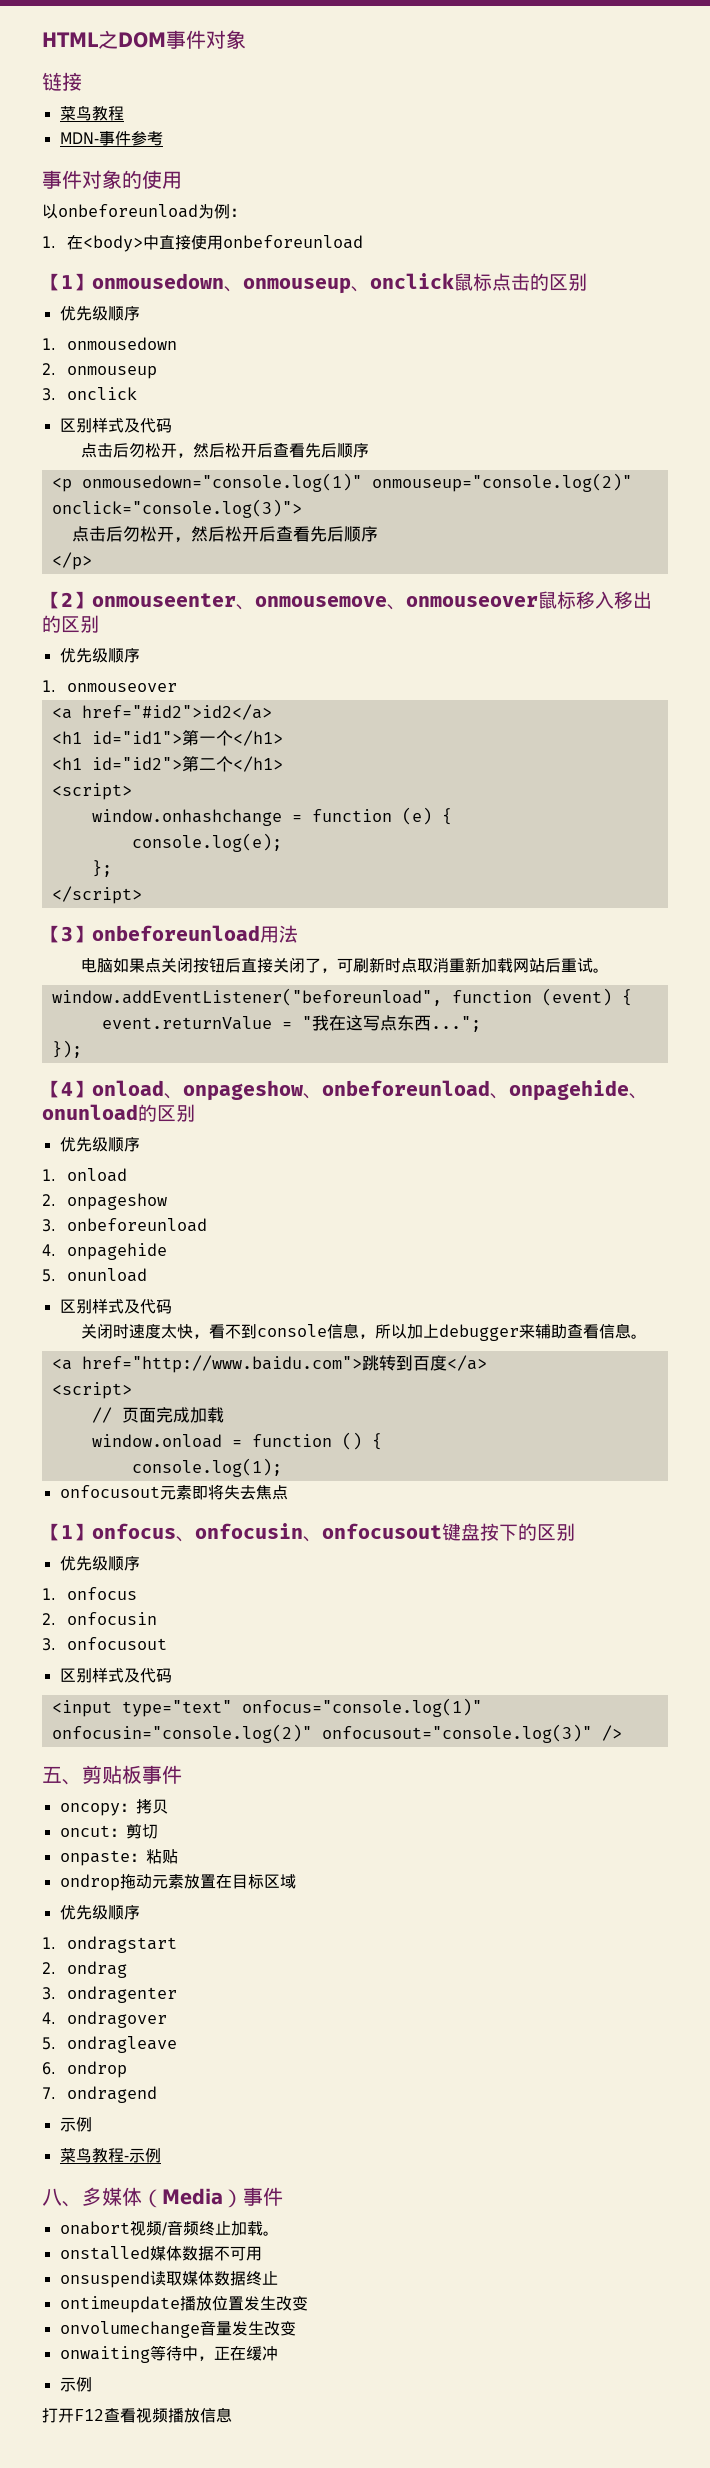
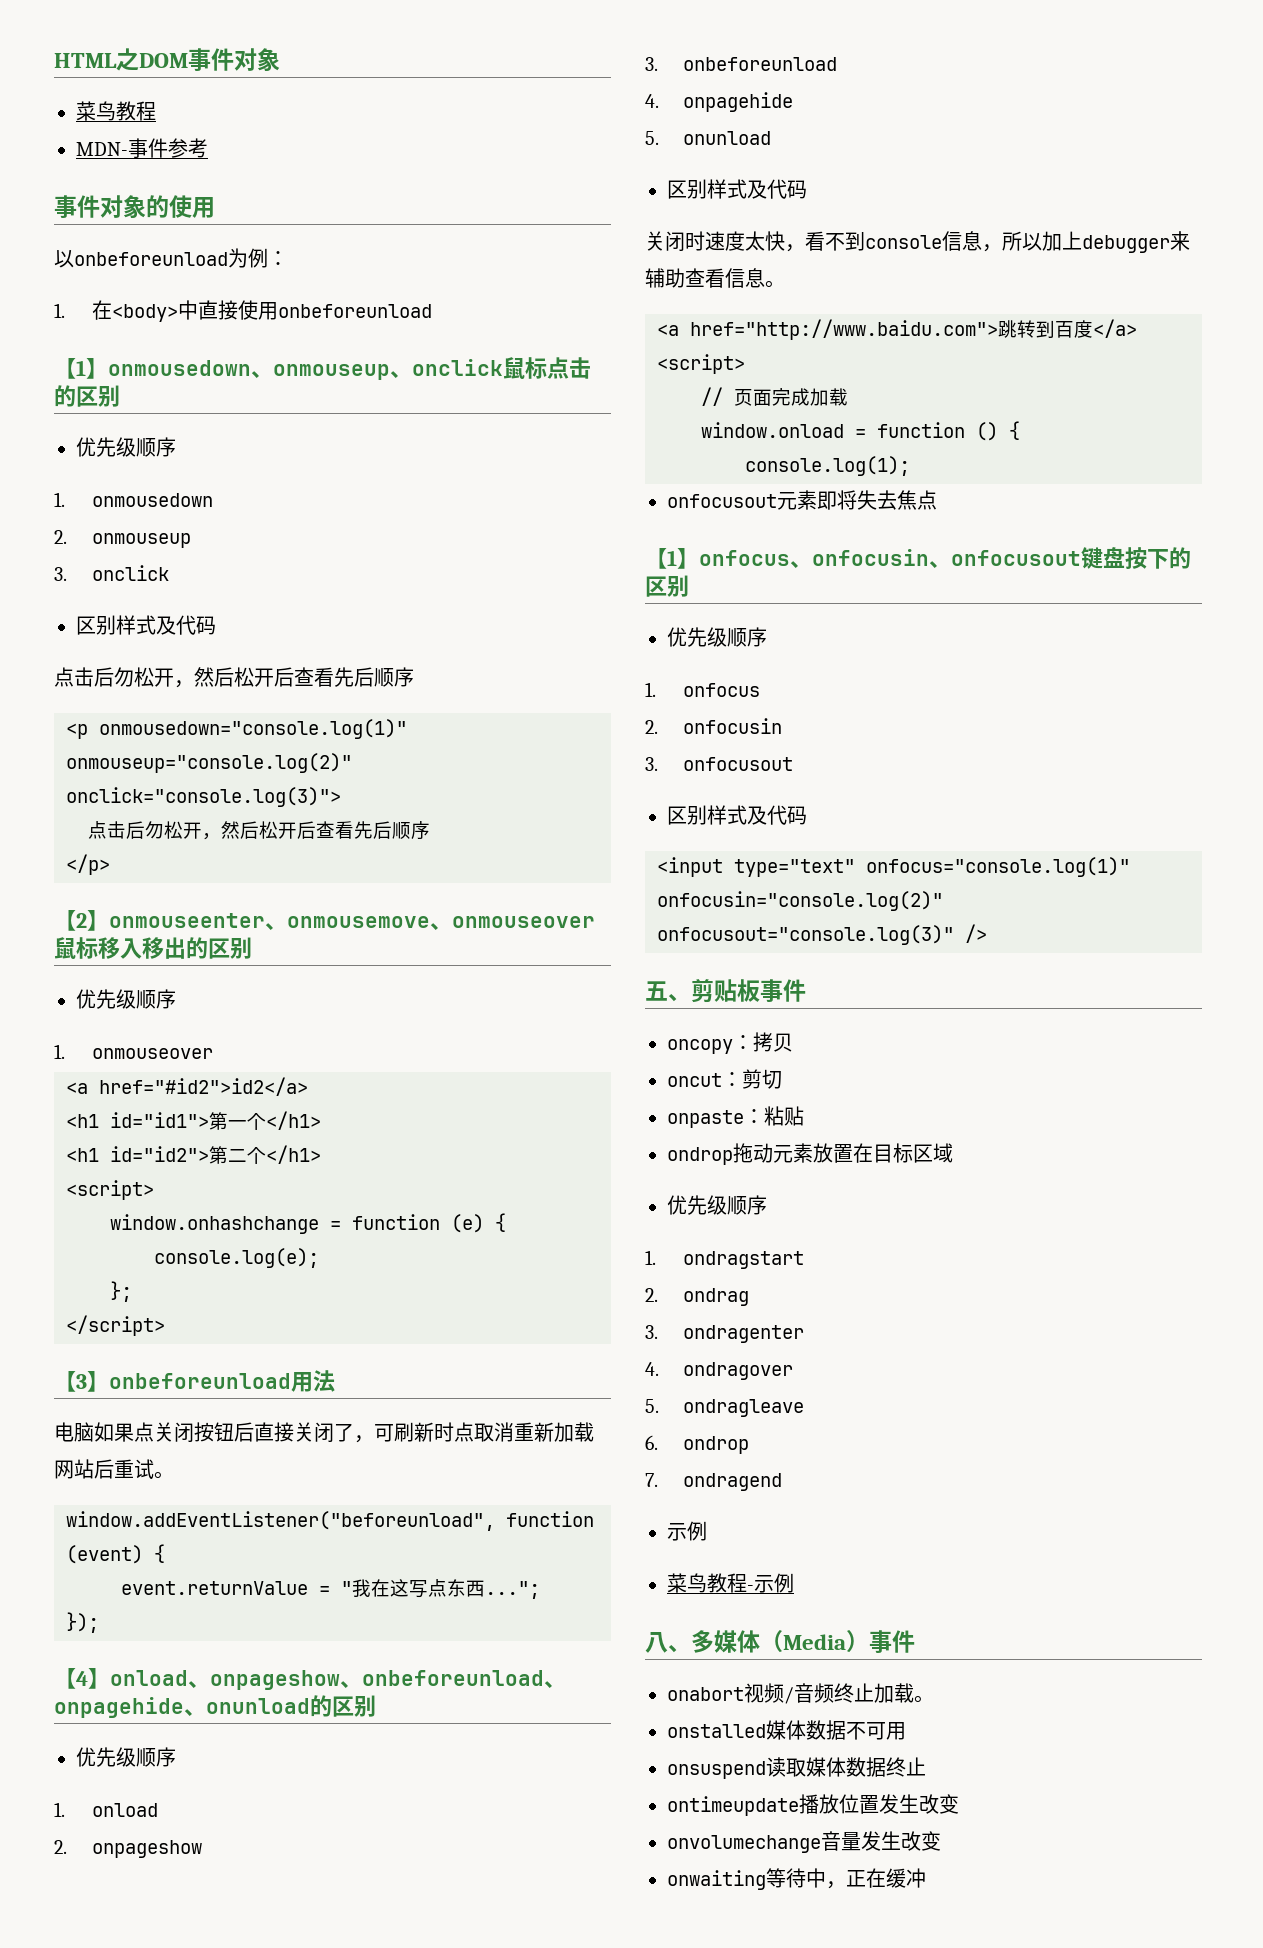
[42,72,82,91] // 链接 -> (280, 59) none
[59,2377,92,2392] [42,2407,232,2423] // 示例 // 打开F12查看视频播放信息 -> (926, 1878) none

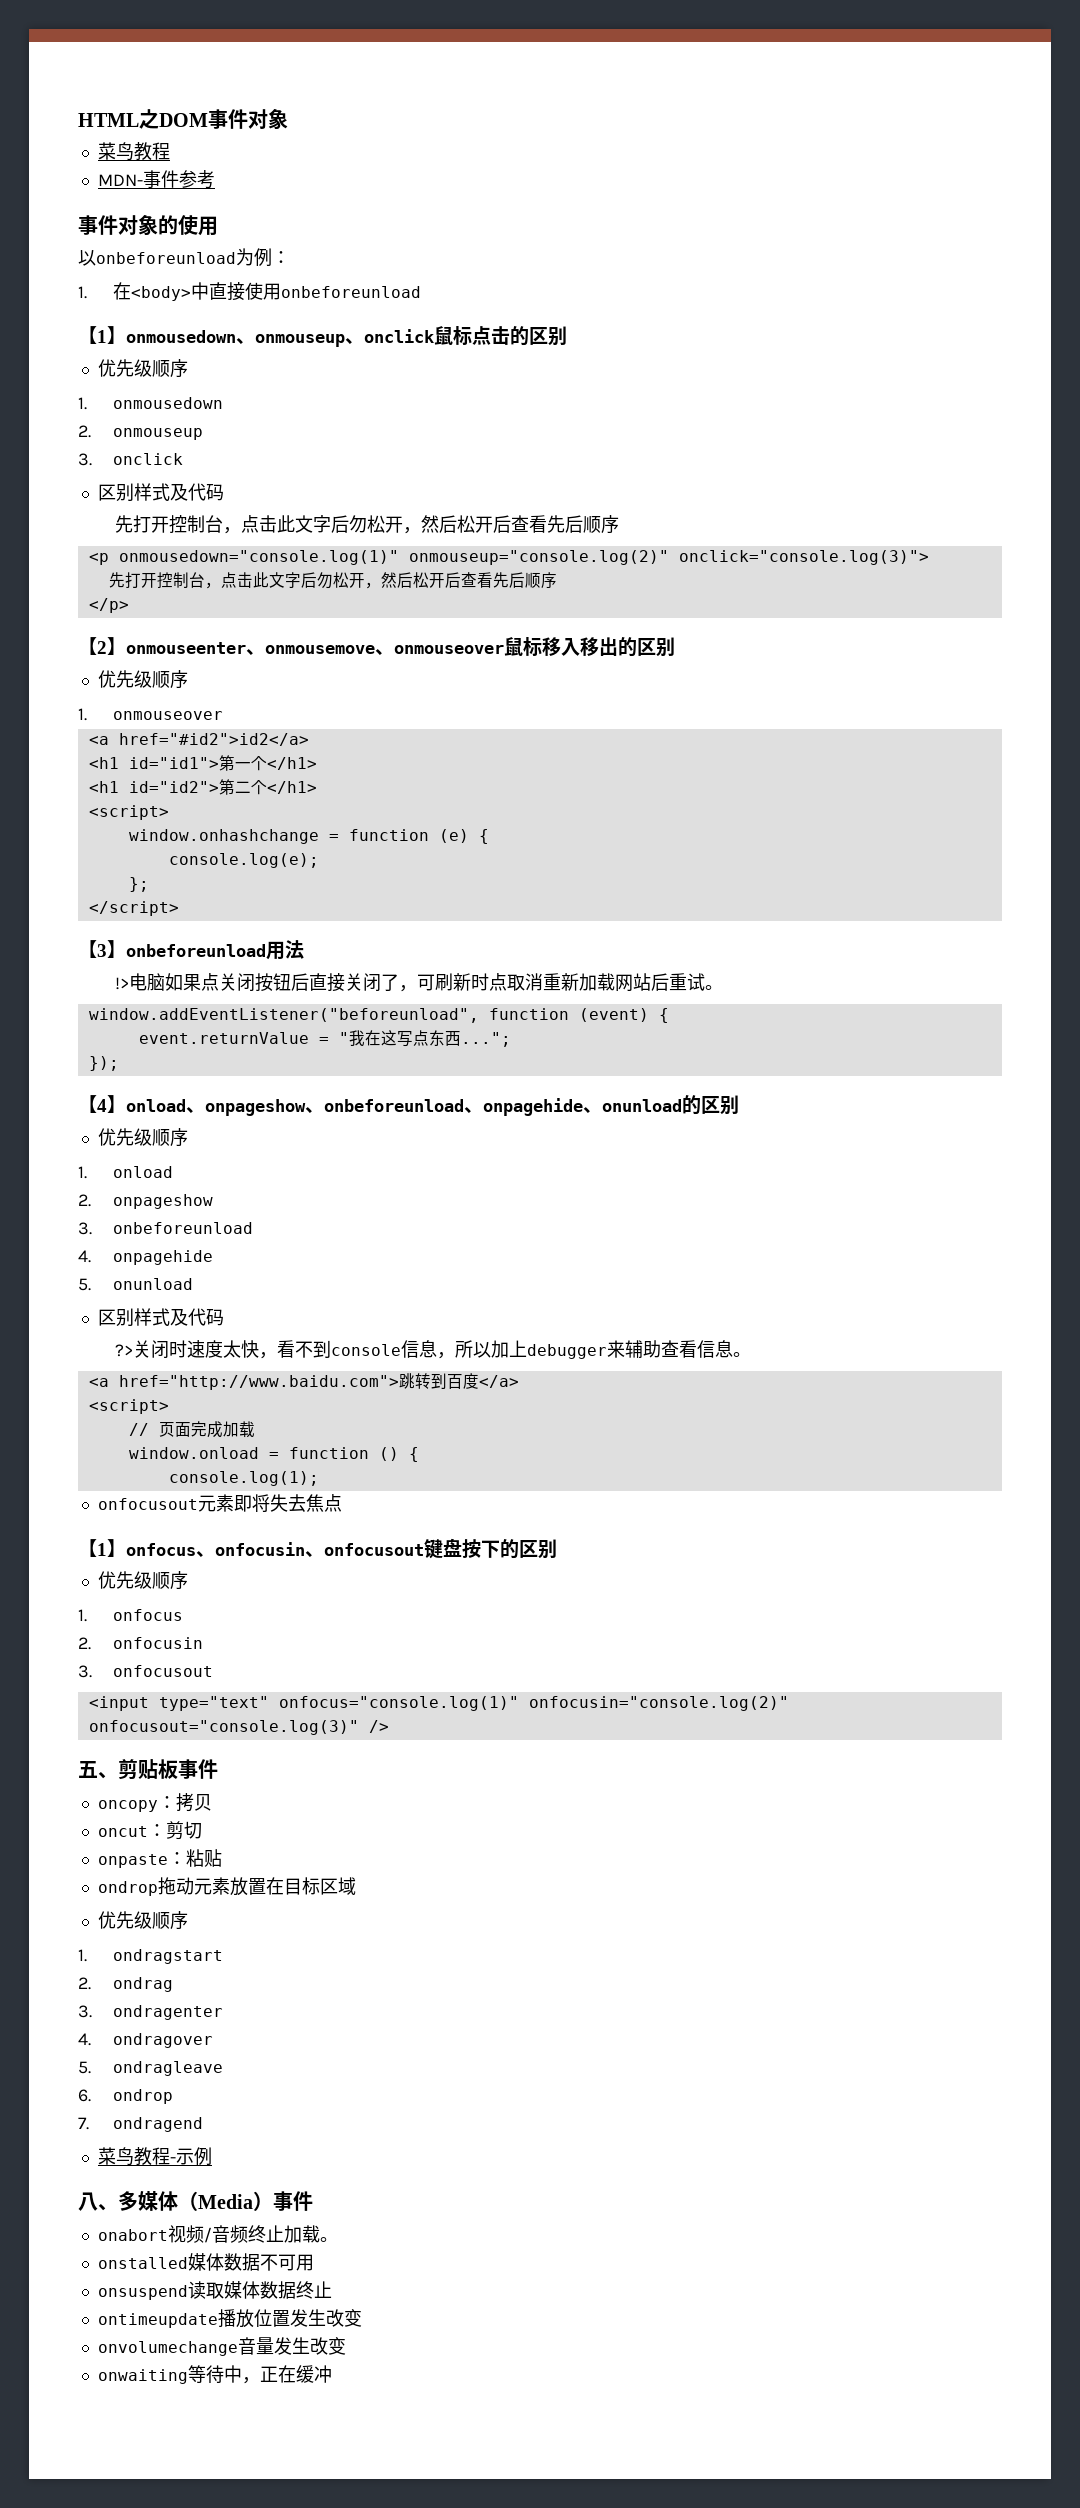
[54,667,94,687] 点击 -> [114,515,331,534] 先打开控制台，点击此文字
[88,821,126,839] 点击 -> [108,572,301,589] 先打开控制台，点击此文字
(335, 1381) none -> [114,977,129,990] !>
(807, 189) none -> [114,1344,133,1357] ?>
[667,805,807,825] // 区别样式及代码 -> (213, 1671) none
[667,1521,707,1541] // 示例 -> (203, 2124) none

